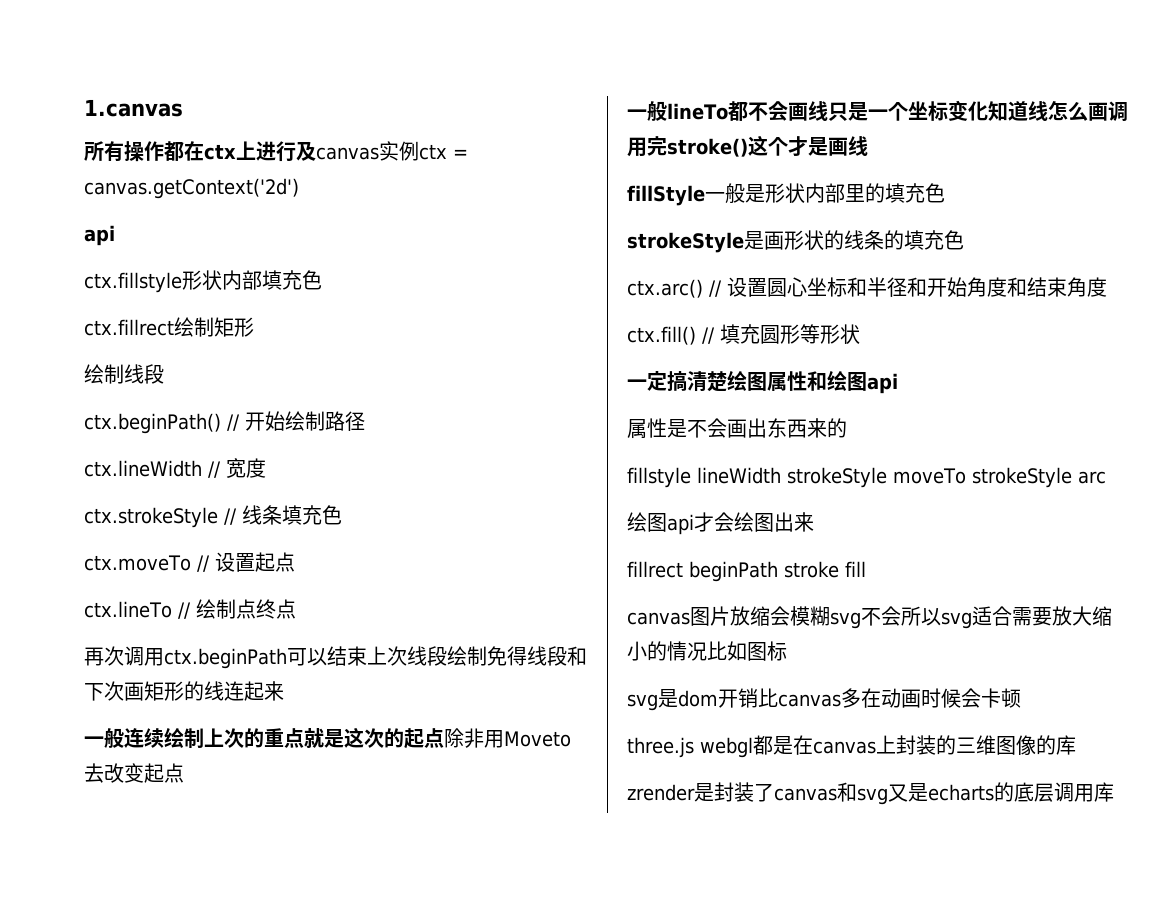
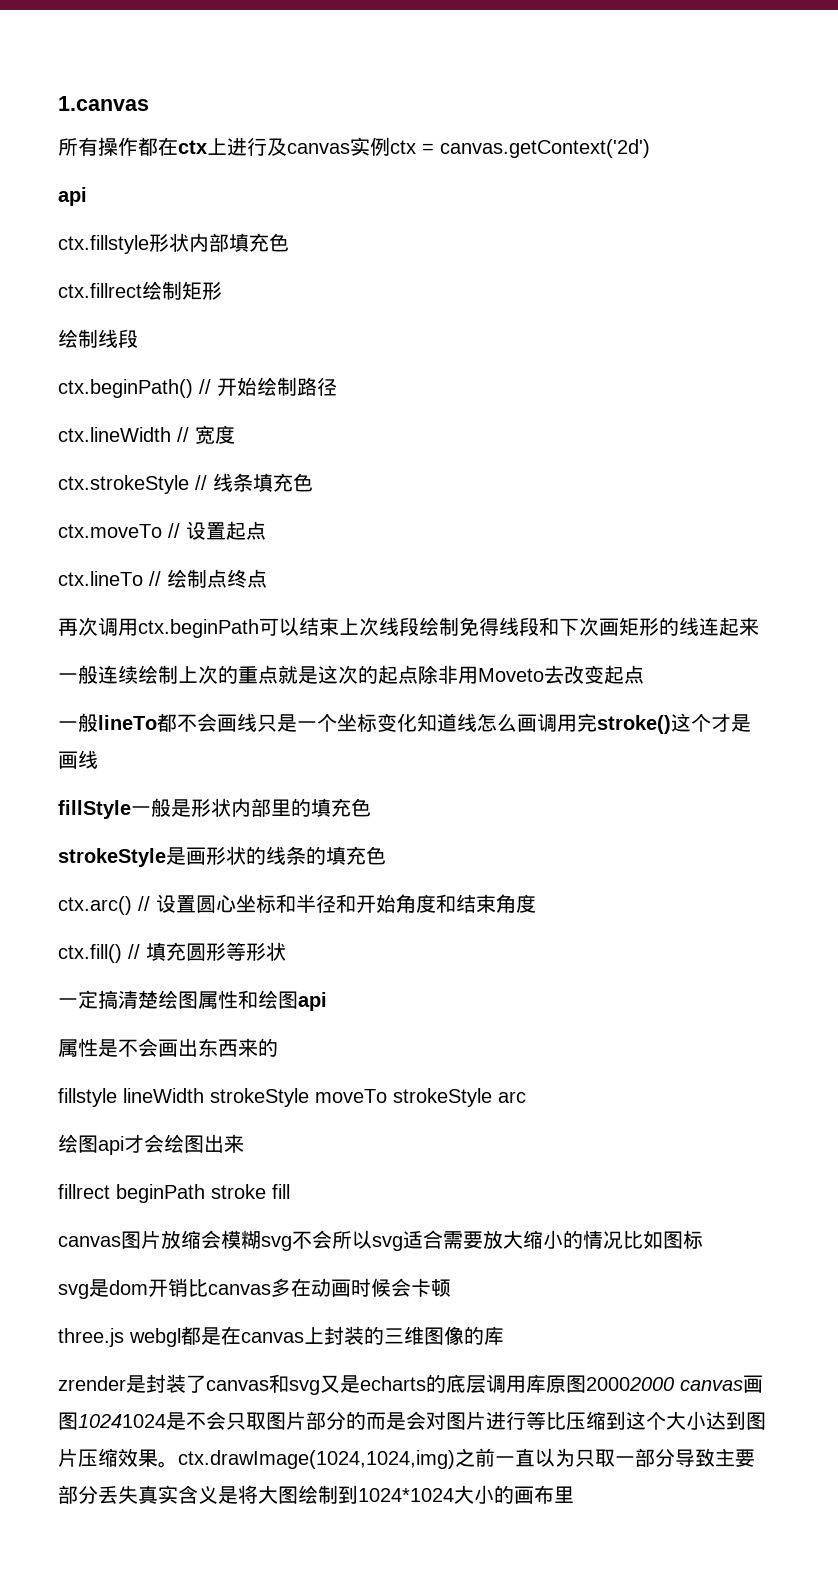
(1114, 792) none -> [546,1375,763,1393] [58,1411,766,1430] [58,1448,755,1469] [58,1485,574,1504] 原图20002000 canvas画图10241024是不会只取图片部分的而是会对图片进行等比压缩到这个大小达到图片压缩效果。ctx.drawImage(1024,1024,img)之前一直以为只取一部分导致主要部分丢失真实含义是将大图绘制到1024*1024大小的画布里

